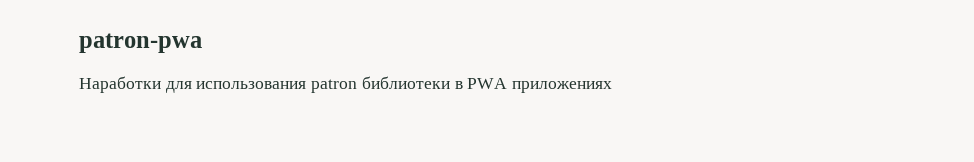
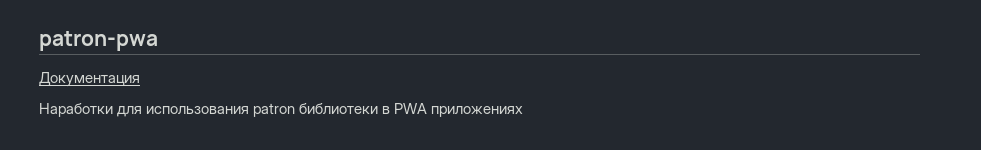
(202, 43) none -> [39,72,140,87] // Документация

